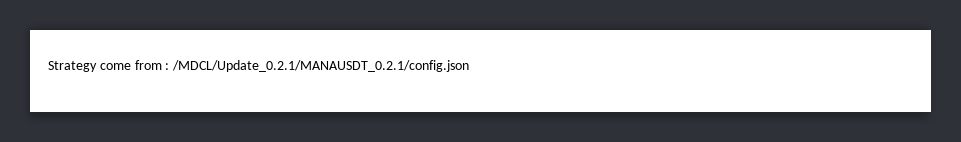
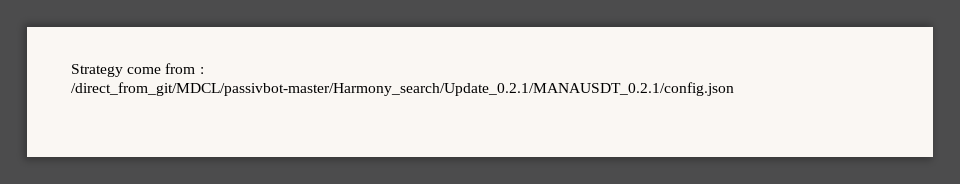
[172,60,470,72] /MDCL/Update_0.2.1/MANAUSDT_0.2.1/config.json -> [71,82,734,96] /direct_from_git/MDCL/passivbot-master/Harmony_search/Update_0.2.1/MANAUSDT_0.2.1/config.json

